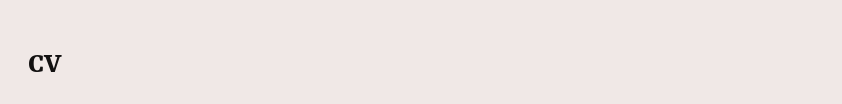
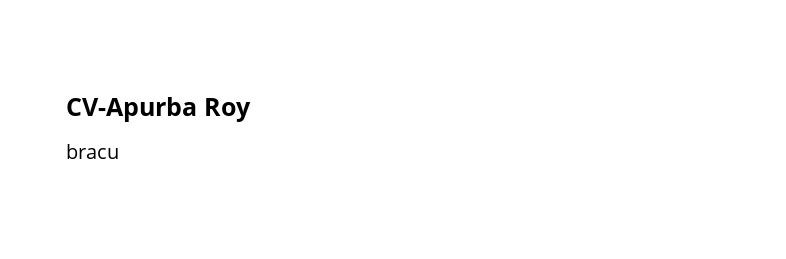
[28,55,62,72] CV -> [66,97,251,122] [66,144,119,159] CV-Apurba Roy // bracu

